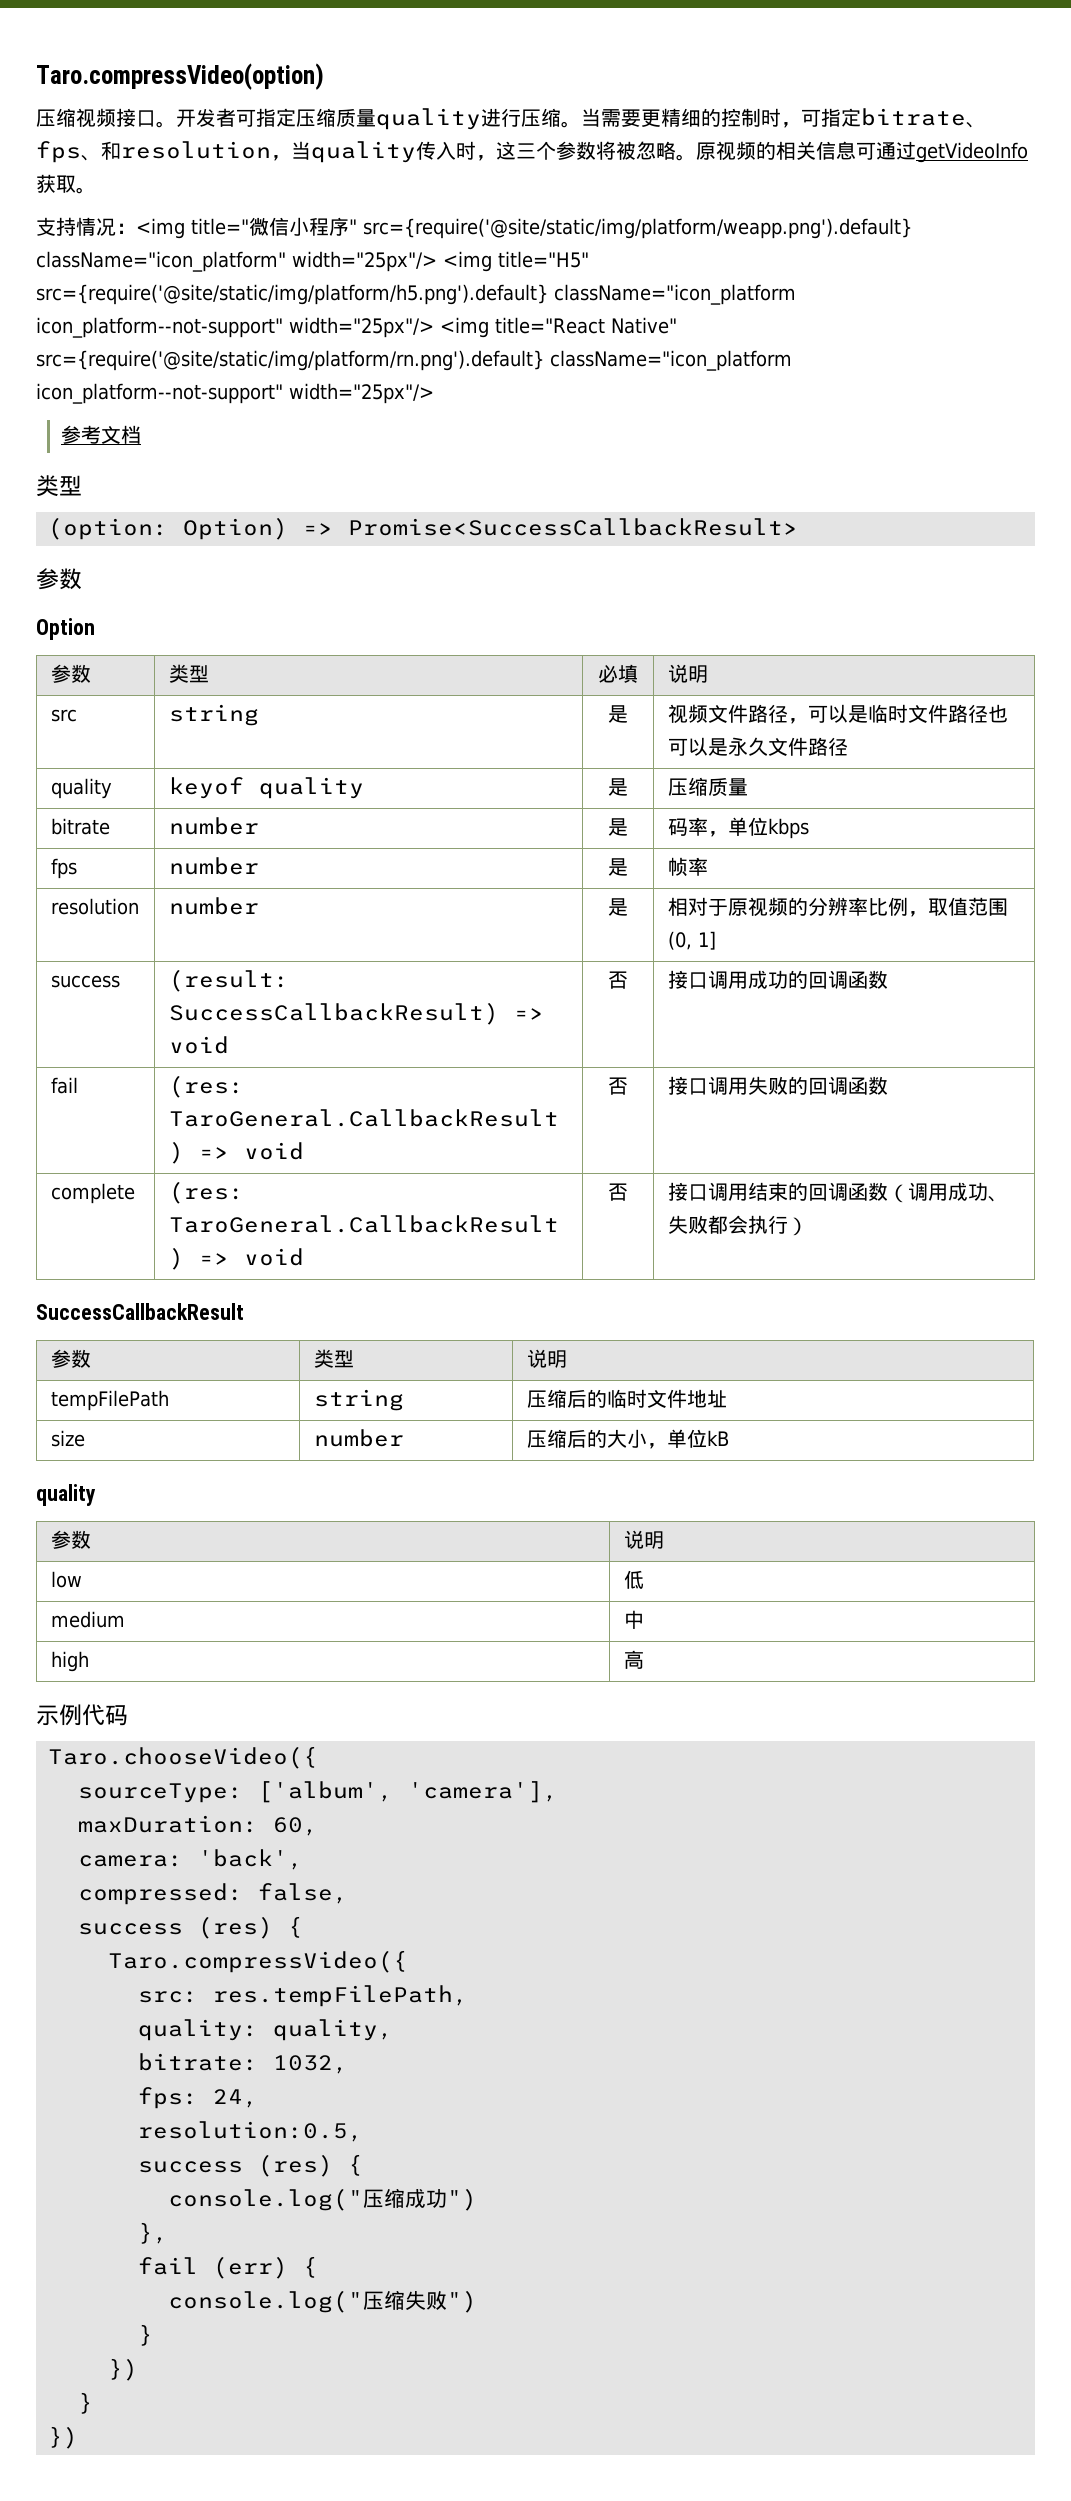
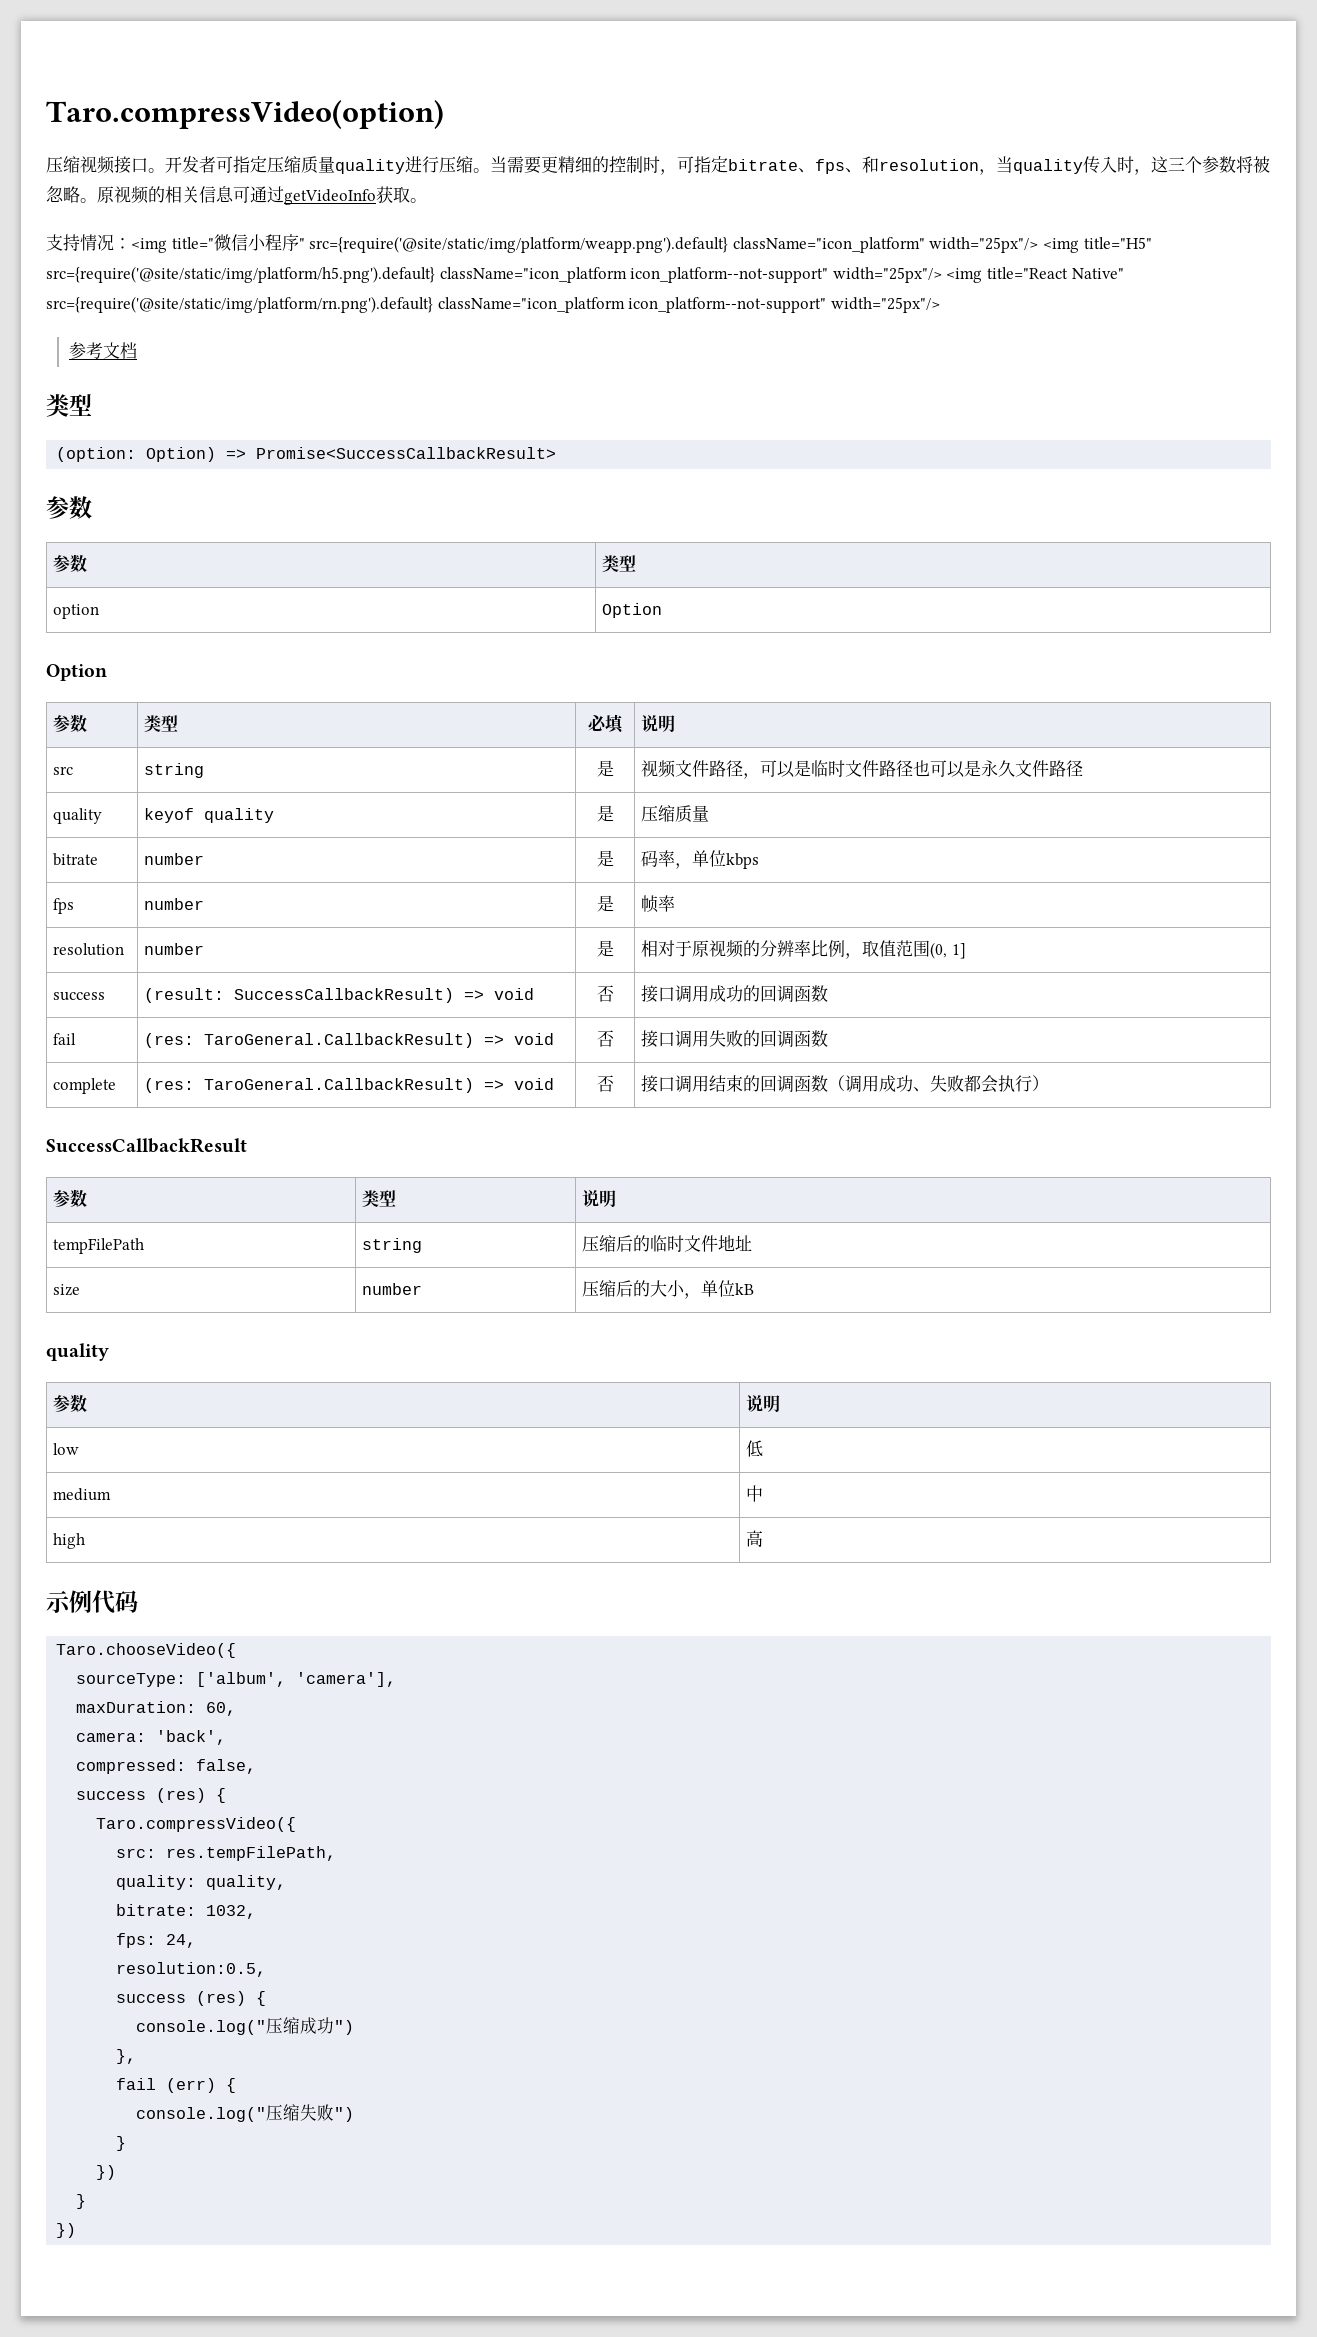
(82, 579) none -> [53,554,88,573] [602,555,637,572] [53,604,100,619] [602,603,663,618] // 参数 | 类型 // option | Option

